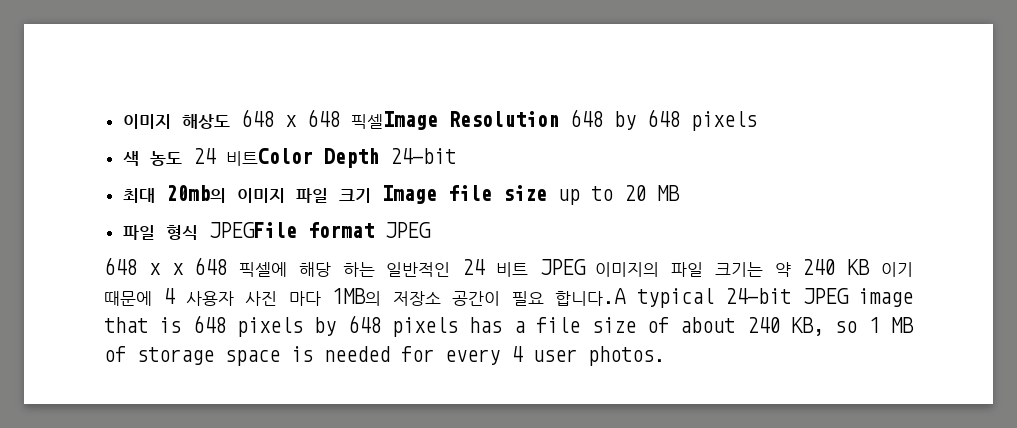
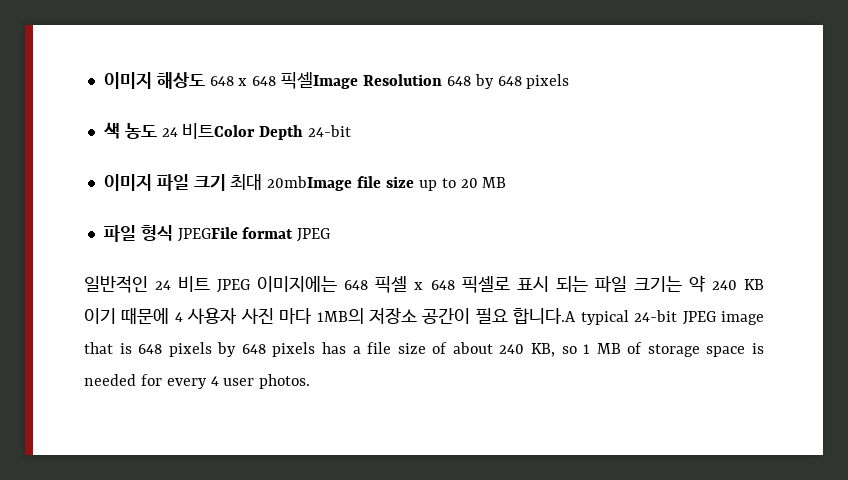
[122,185,226,203] 최대 20mb의 -> (352, 131) none
[381,185,437,204] Image -> [230,174,353,191] 최대 20mbImage
[104,257,660,277] 648 x x 648 픽셀에 해당 하는 일반적인 24 비트 JPEG 이미지의 -> [84,276,588,293] 일반적인 24 비트 JPEG 이미지에는 648 픽셀 x 648 픽셀로 표시 되는

